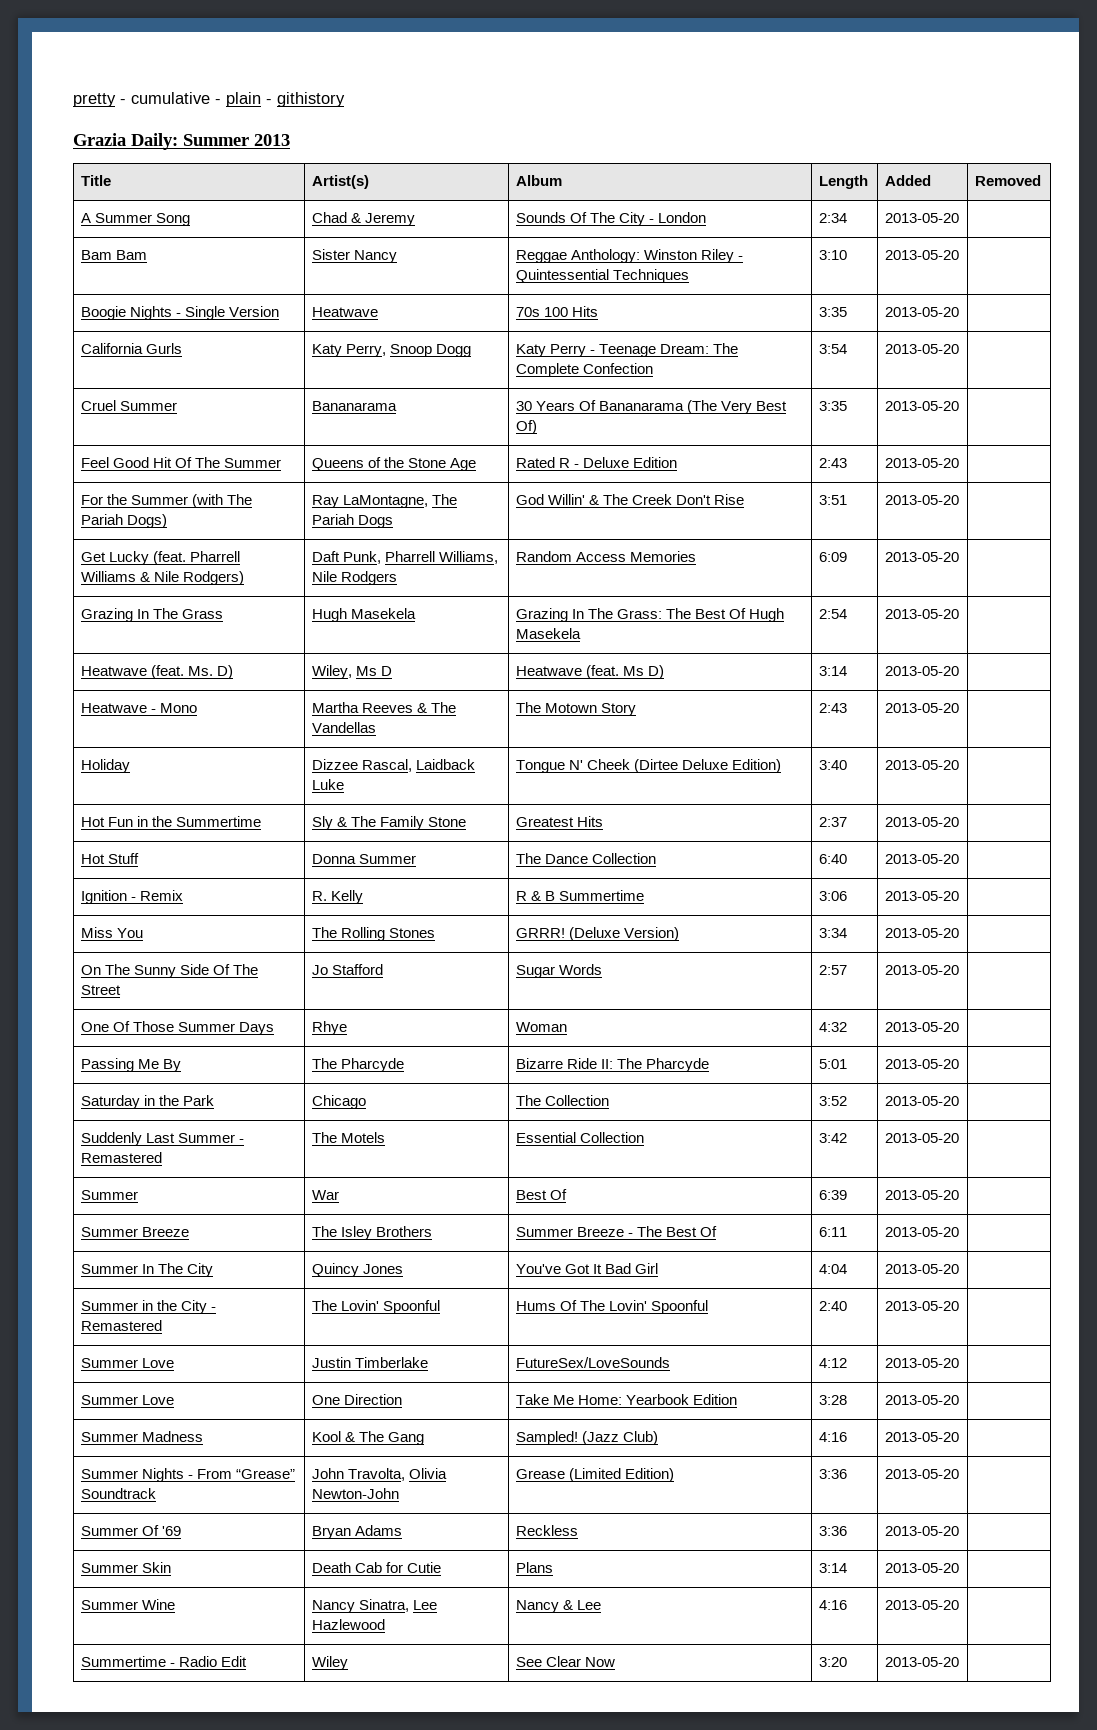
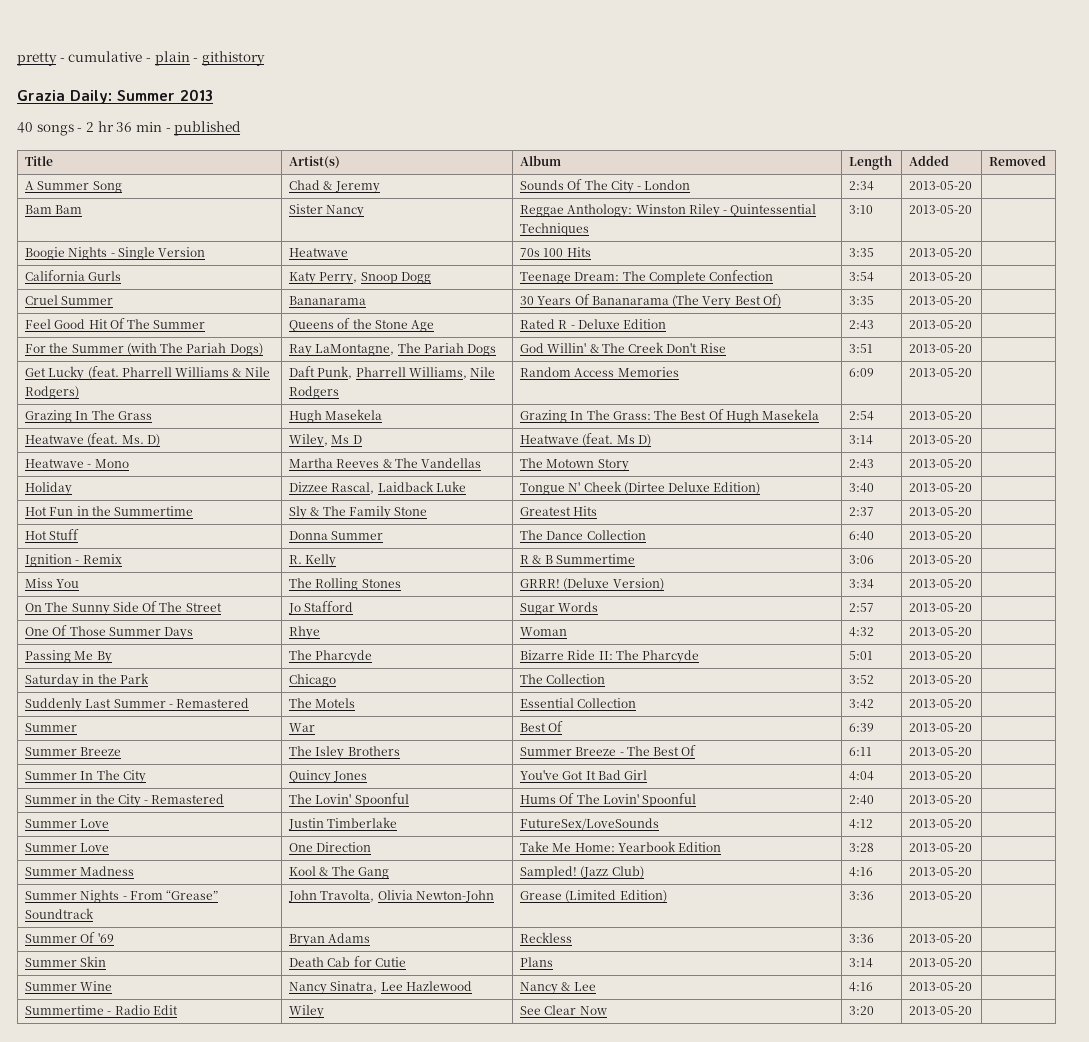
(290, 140) none -> [17,121,242,136] // 40 songs - 2 hr 36 min - published
[515,344,595,357] Katy Perry - -> (431, 278) none

